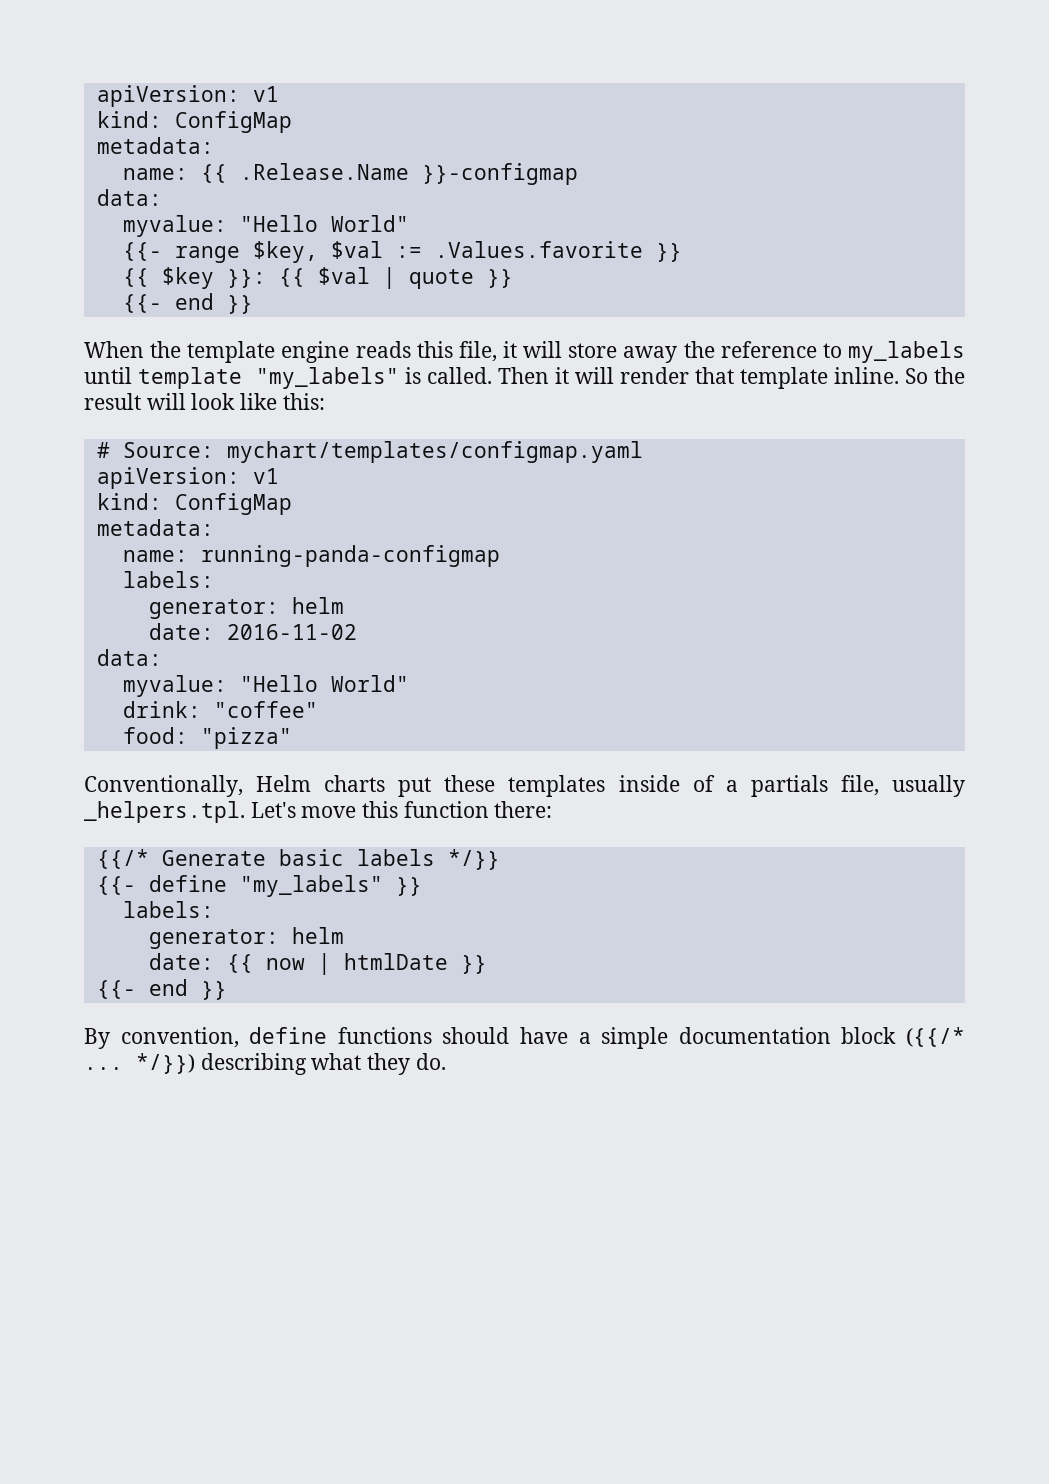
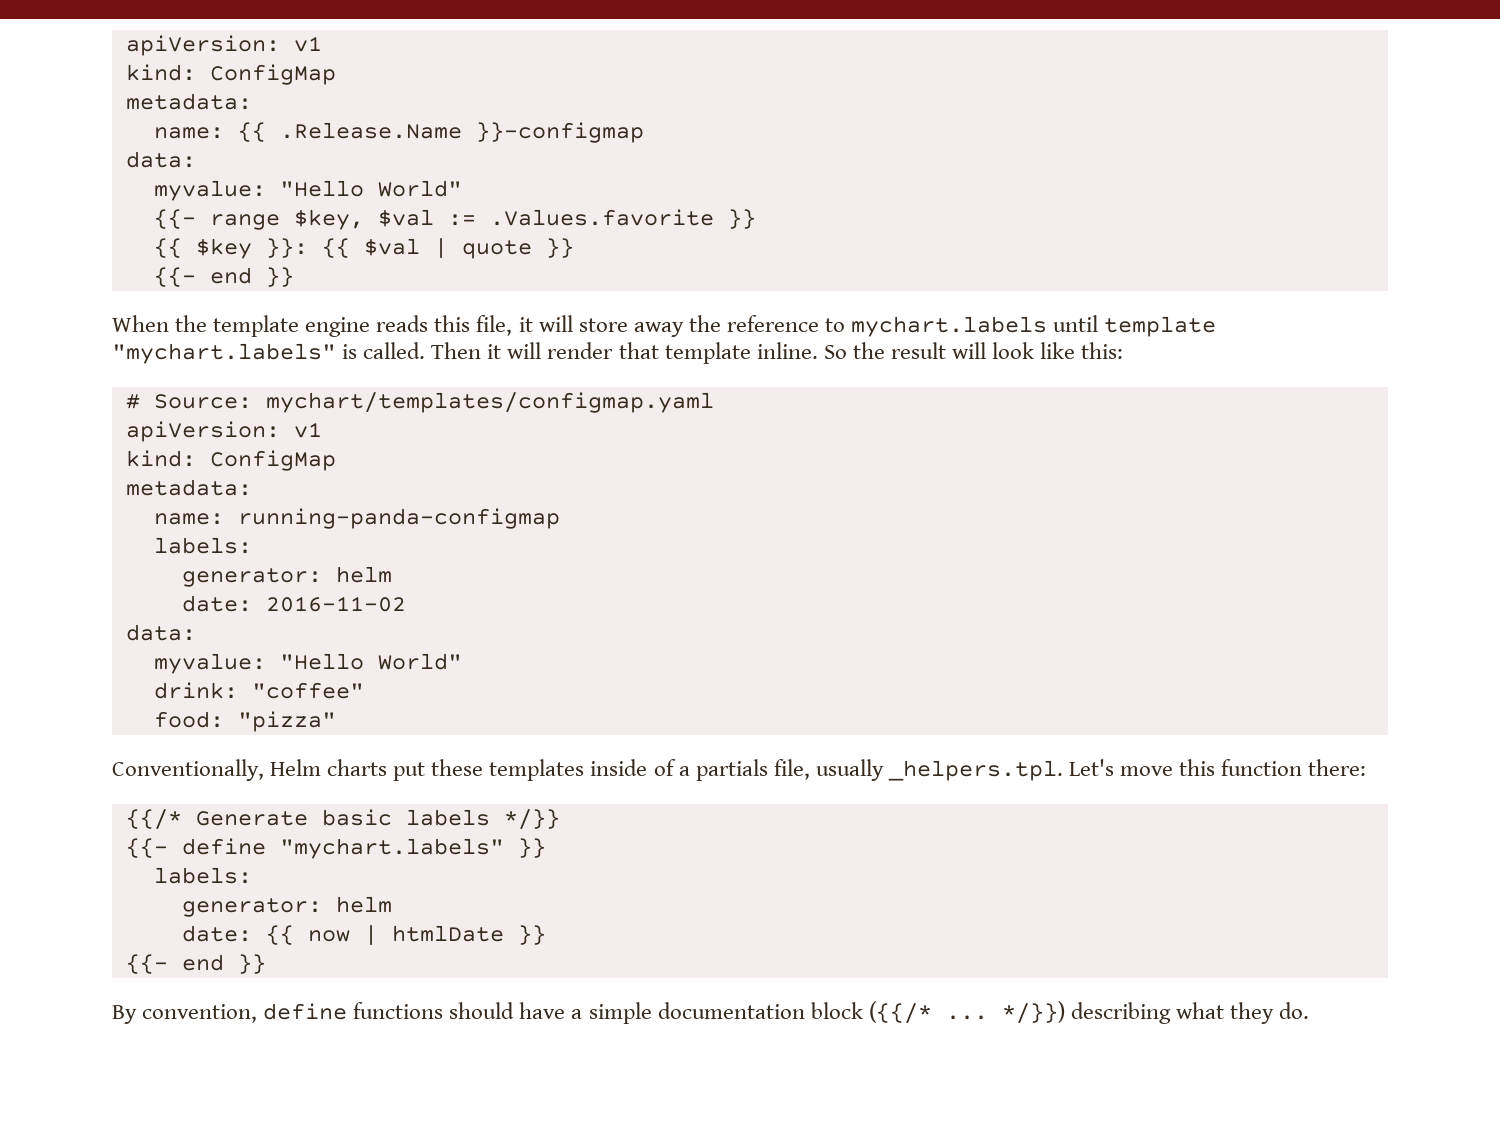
[848,341,965,363] my_labels -> [851,316,1048,337] mychart.labels
[255,367,399,389] "my_labels" -> [112,343,336,364] "mychart.labels"
[239,875,383,897] "my_labels" -> [279,838,504,859] "mychart.labels"

